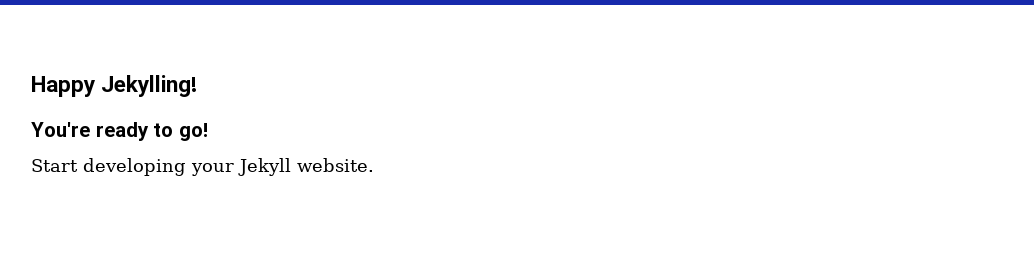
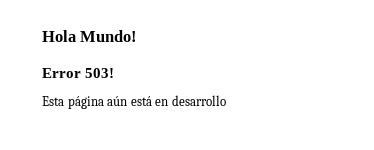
[31,75,198,97] [31,122,208,141] [31,158,374,176] Happy Jekylling! // You're ready to go! // Start developing your Jekyll website. -> [42,30,138,42] [42,68,115,78] [42,95,226,109] Hola Mundo! // Error 503! // Esta página aún está en desarrollo

